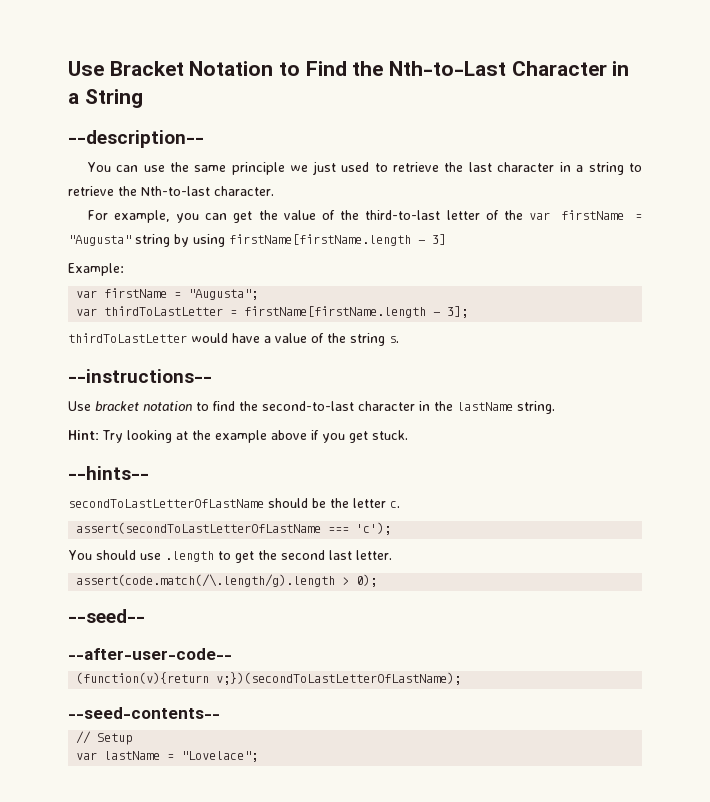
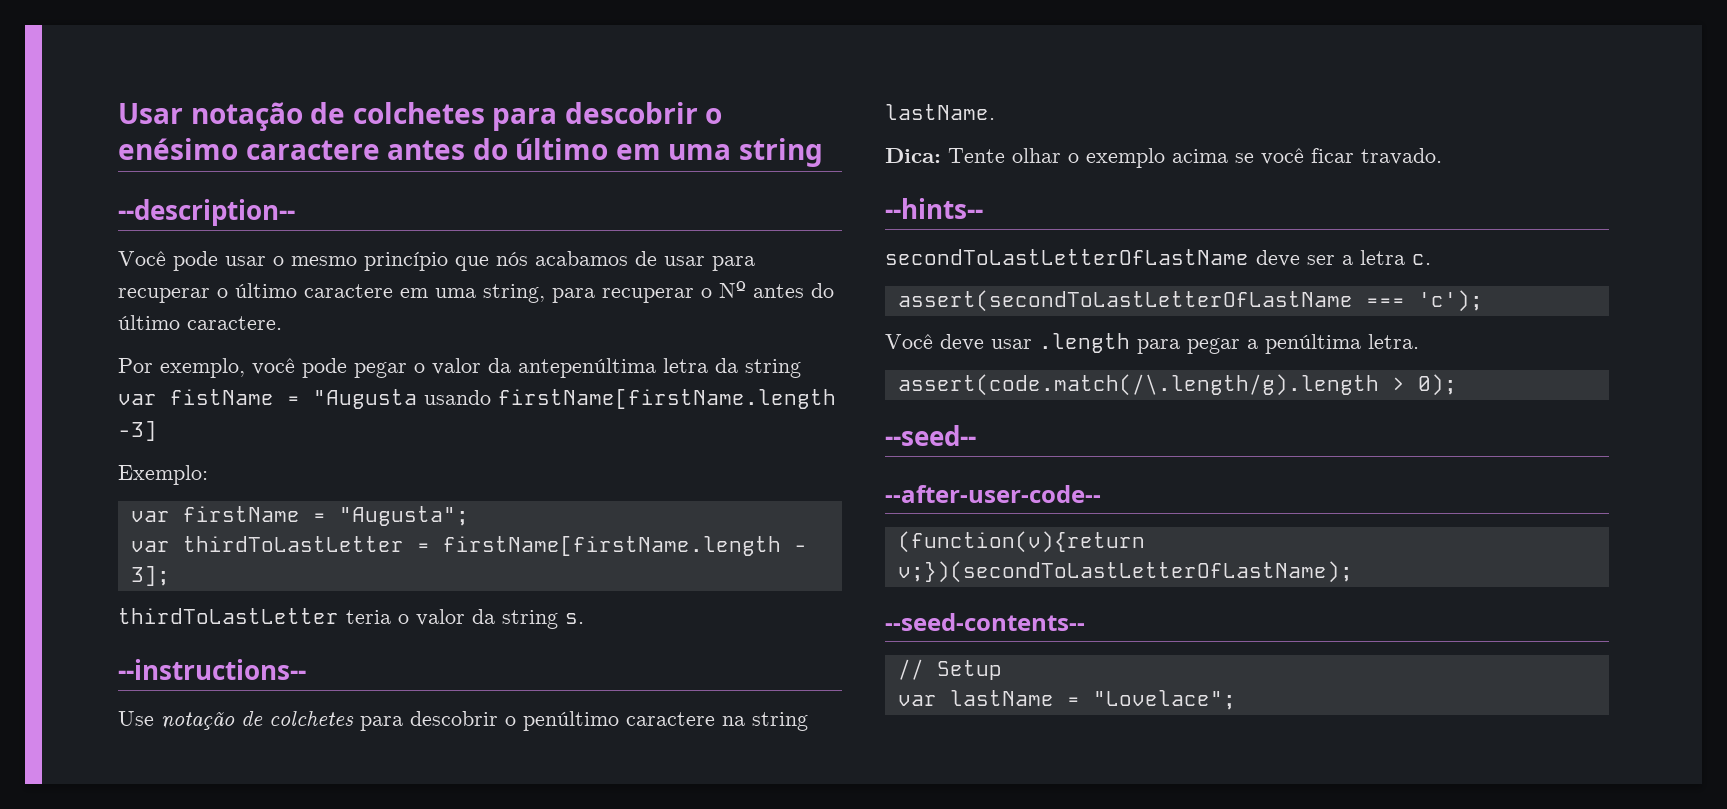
[68,61,630,76] [68,89,143,108] [68,130,204,148] [86,161,642,175] [68,186,274,196] [86,210,642,223] [68,234,446,247] [68,263,124,276] Use Bracket Notation to Find the Nth-to-Last Character in a String // --description-- // You can use the same principle we just used to retrieve the last character in a string to retrieve the Nth-to-last character. // For example, you can get the value of the third-to-last letter of the var firstName = "Augusta" string by using firstName[firstName.length - 3] // Example: -> [118,102,723,131] [118,138,823,167] [118,199,295,226] [118,251,755,271] [118,281,834,303] [118,315,282,330] [118,358,801,378] [118,389,836,409] [118,421,157,441] [118,465,208,485] Usar notação de colchetes para descobrir o enésimo caractere antes do último em uma string // --description-- // Você pode usar o mesmo princípio que nós acabamos de usar para recuperar o último caractere em uma string, para recuperar o Nº antes do último caractere. // Por exemplo, você pode pegar o valor da antepenúltima letra da string var fistName = "Augusta usando firstName[firstName.length -3] // Exemplo:
[191,333,399,346] [68,369,212,383] [68,401,555,414] [68,430,408,443] [68,466,149,480] [68,498,400,508] [76,522,392,535] [68,550,392,563] would have a value of the string s. // --instructions-- // Use bracket notation to find the second-to-last character in the lastName string. // Hint: Try looking at the example above if you get stuck. // --hints-- // secondToLastLetterOfLastName should be the letter c. // assert(secondToLastLetterOfLastName === 'c'); // You should use .length to get the second last letter. -> [346,609,584,629] [118,659,306,680] [118,711,808,731] [885,104,995,120] [885,148,1442,168] [885,198,983,219] [885,249,1431,267] [897,290,1483,312] [885,333,1419,354] teria o valor da string s. // --instructions-- // Use notação de colchetes para descobrir o penúltimo caractere na string lastName. // Dica: Tente olhar o exemplo acima se você ficar travado. // --hints-- // secondToLastLetterOfLastName deve ser a letra c. // assert(secondToLastLetterOfLastName === 'c'); // Você deve usar .length para pegar a penúltima letra.

